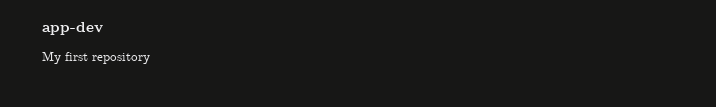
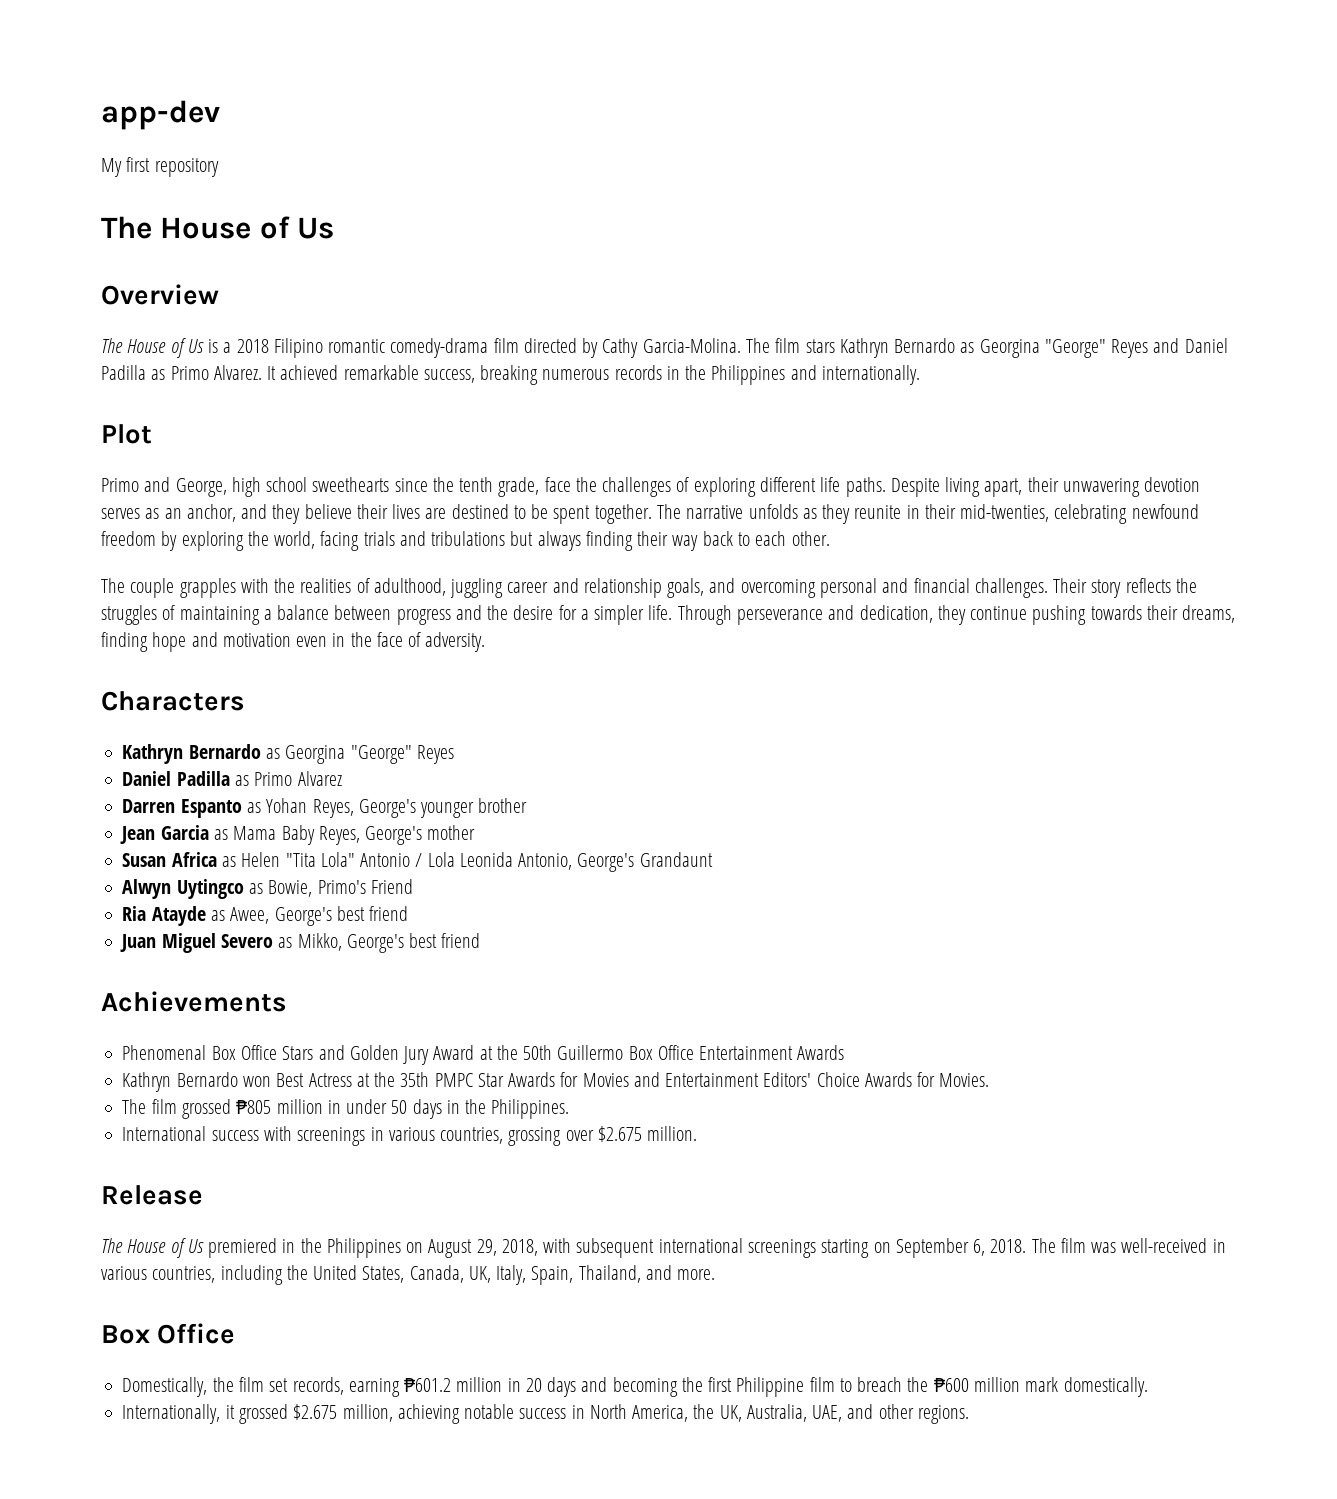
(150, 58) none -> [101,216,335,239] [101,284,219,305] [101,338,1228,358] [101,365,920,385] [101,424,152,444] [101,477,1201,497] [101,504,1199,524] [101,531,830,551] [101,578,1197,598] [101,605,1236,625] [101,632,486,652] [101,691,245,711] [122,744,454,764] [122,771,342,786] [122,798,528,818] [120,825,476,845] [122,852,713,872] [122,879,413,899] [122,906,409,926] [120,933,481,953] [101,991,287,1012] [122,1045,845,1065] [122,1072,990,1092] [122,1099,570,1119] [122,1126,698,1146] [101,1185,203,1205] [101,1238,1226,1258] [101,1265,716,1285] [101,1323,236,1344] [122,1377,1148,1397] [122,1404,969,1424] // The House of Us // Overview // The House of Us is a 2018 Filipino romantic comedy-drama film directed by Cathy Garcia-Molina. The film stars Kathryn Bernardo as Georgina "George" Reyes and Daniel Padilla as Primo Alvarez. It achieved remarkable success, breaking numerous records in the Philippines and internationally. // Plot // Primo and George, high school sweethearts since the tenth grade, face the challenges of exploring different life paths. Despite living apart, their unwavering devotion serves as an anchor, and they believe their lives are destined to be spent together. The narrative unfolds as they reunite in their mid-twenties, celebrating newfound freedom by exploring the world, facing trials and tribulations but always finding their way back to each other. // The couple grapples with the realities of adulthood, juggling career and relationship goals, and overcoming personal and financial challenges. Their story reflects the struggles of maintaining a balance between progress and the desire for a simpler life. Through perseverance and dedication, they continue pushing towards their dreams, finding hope and motivation even in the face of adversity. // Characters // Kathryn Bernardo as Georgina "George" Reyes // Daniel Padilla as Primo Alvarez // Darren Espanto as Yohan Reyes, George's younger brother // Jean Garcia as Mama Baby Reyes, George's mother // Susan Africa as Helen "Tita Lola" Antonio / Lola Leonida Antonio, George's Grandaunt // Alwyn Uytingco as Bowie, Primo's Friend // Ria Atayde as Awee, George's best friend // Juan Miguel Severo as Mikko, George's best friend // Achievements // Phenomenal Box Office Stars and Golden Jury Award at the 50th Guillermo Box Office Entertainment Awards // Kathryn Bernardo won Best Actress at the 35th PMPC Star Awards for Movies and Entertainment Editors' Choice Awards for Movies. // The film grossed ₱805 million in under 50 days in the Philippines. // International success with screenings in various countries, grossing over $2.675 million. // Release // The House of Us premiered in the Philippines on August 29, 2018, with subsequent international screenings starting on September 6, 2018. The film was well-received in various countries, including the United States, Canada, UK, Italy, Spain, Thailand, and more. // Box Office // Domestically, the film set records, earning ₱601.2 million in 20 days and becoming the first Philippine film to breach the ₱600 million mark domestically. // Internationally, it grossed $2.675 million, achieving notable success in North America, the UK, Australia, UAE, and other regions.

